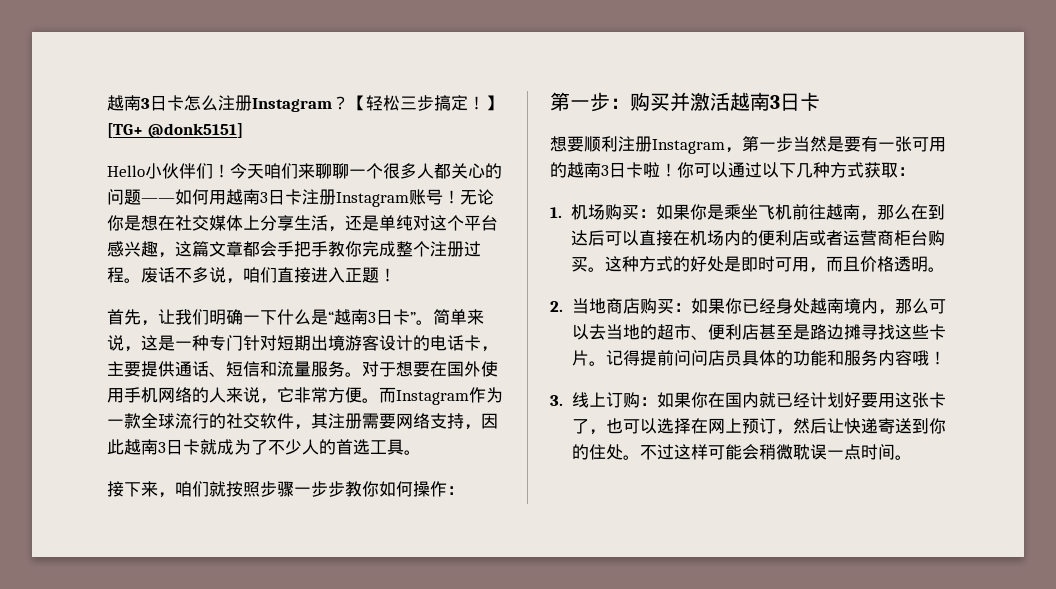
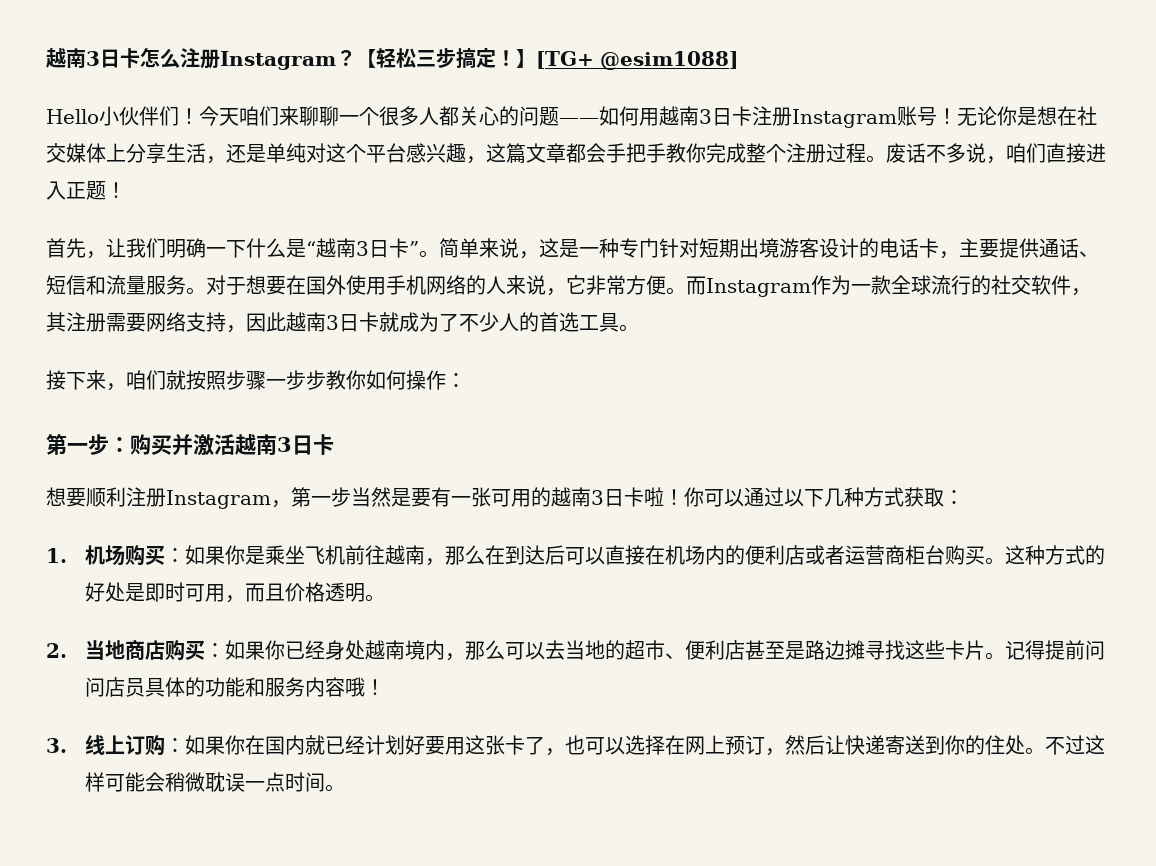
[147,123,243,138] @donk5151] -> [600,51,738,70] @esim1088]

